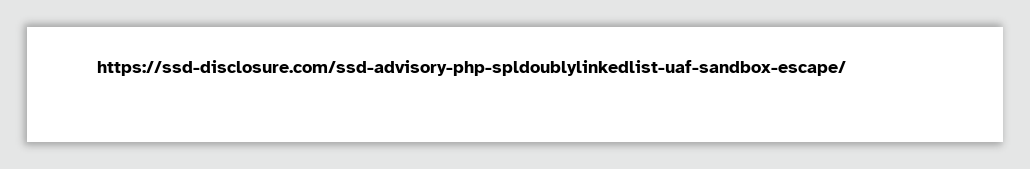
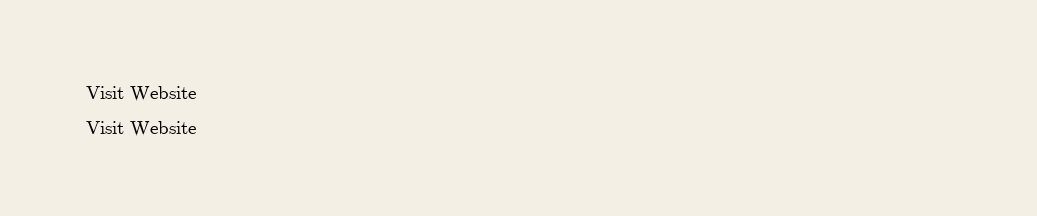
[97,60,846,76] https://ssd-disclosure.com/ssd-advisory-php-spldoublylinkedlist-uaf-sandbox-escape/ -> [86,86,196,102] [86,121,196,137] Visit Website // Visit Website

